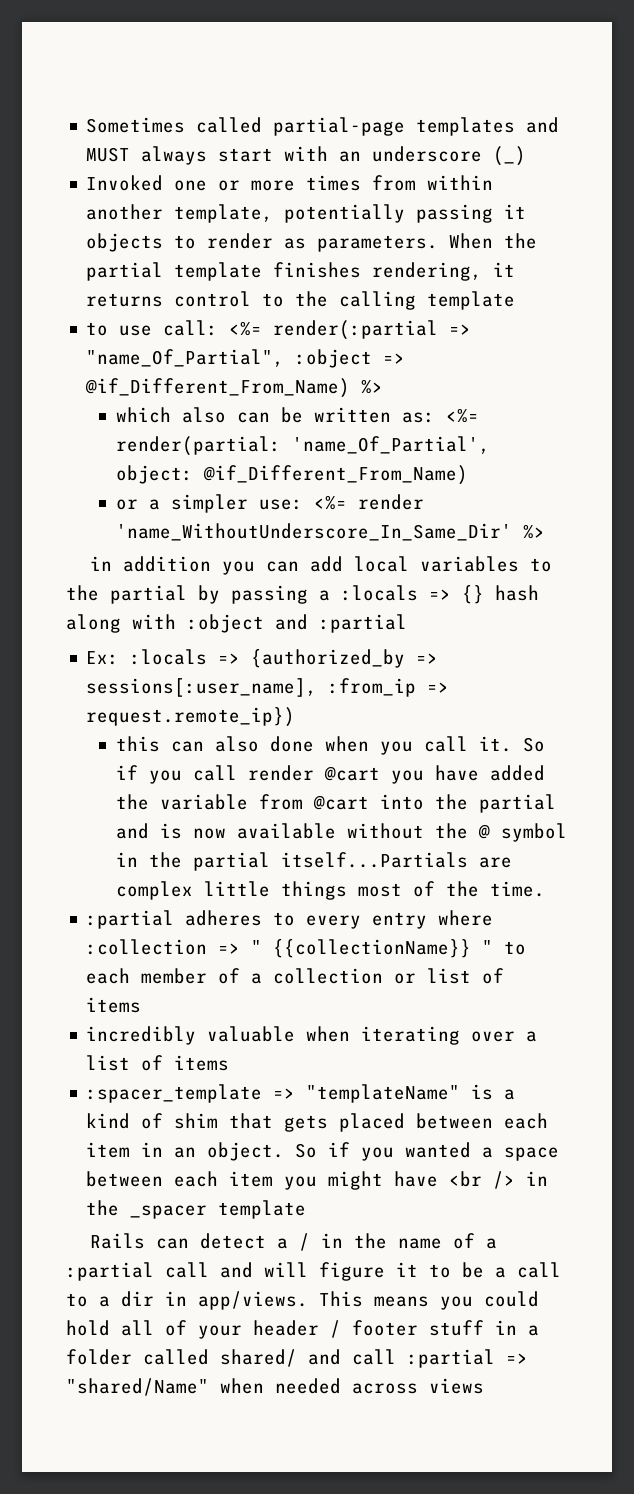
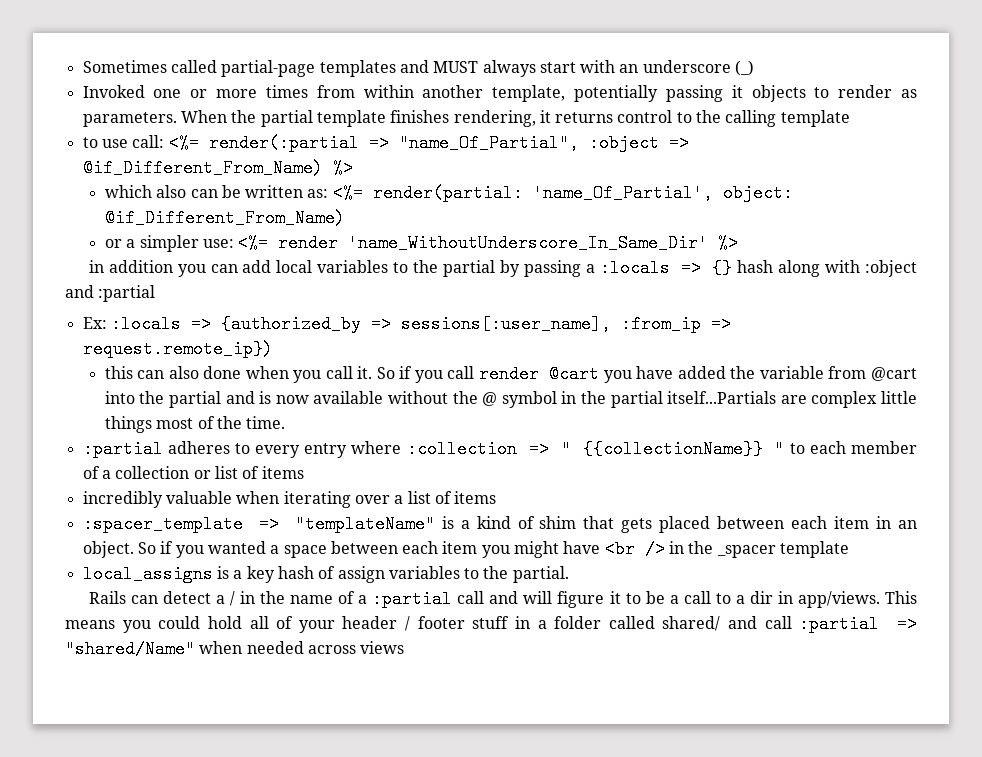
(307, 1209) none -> [82,565,569,583] // local_assigns is a key hash of assign variables to the partial.

